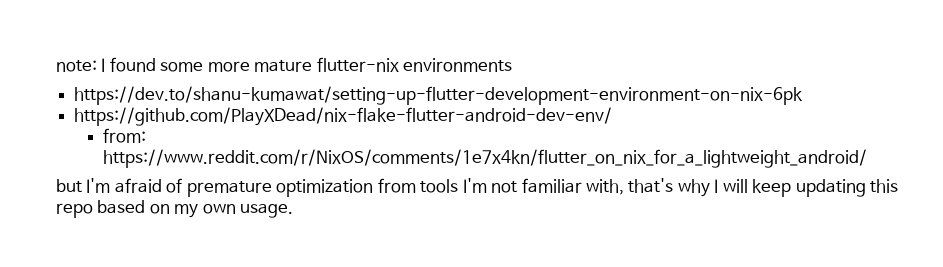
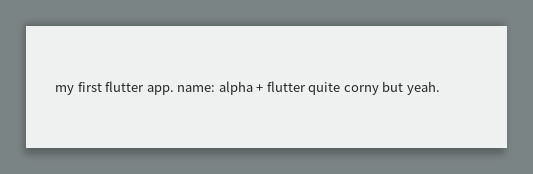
[56,57,513,72] [74,86,804,105] [74,107,613,126] [102,128,146,143] [102,149,867,168] [56,178,899,197] [56,200,294,218] note: I found some more mature flutter-nix environments // https://dev.to/shanu-kumawat/setting-up-flutter-development-environment-on-nix-6pk // https://github.com/PlayXDead/nix-flake-flutter-android-dev-env/ // from: https://www.reddit.com/r/NixOS/comments/1e7x4kn/flutter_on_nix_for_a_lightweight_android/ // but I'm afraid of premature optimization from tools I'm not familiar with, that's why I will keep updating this repo based on my own usage. -> [55,81,440,95] my first flutter app. name: alpha + flutter quite corny but yeah.

